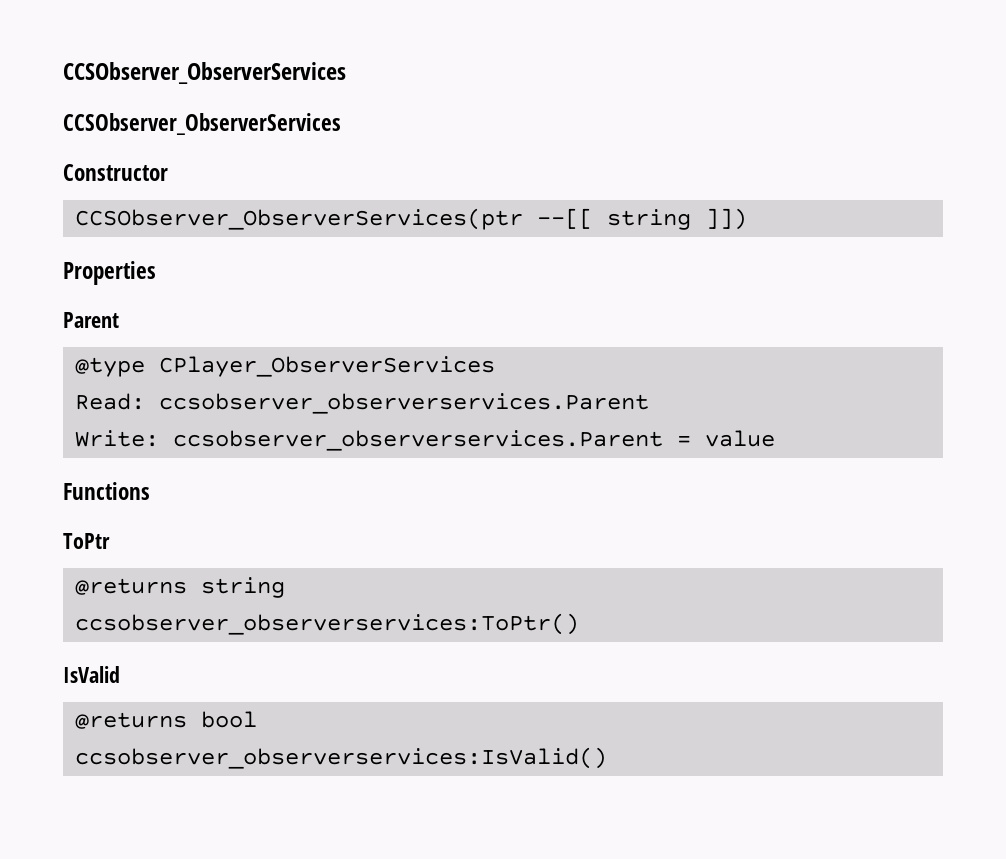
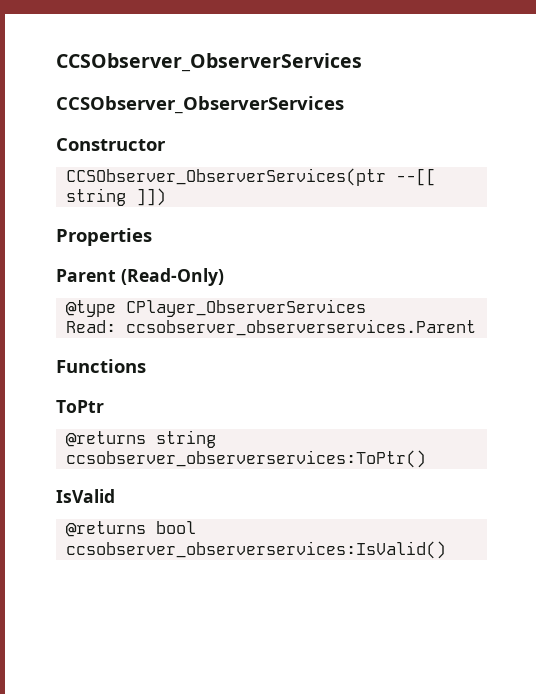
(119, 320) none -> [121,268,224,286] (Read-Only)
[75,430,776,451] // Write: ccsobserver_observerservices.Parent = value -> (476, 327) none

